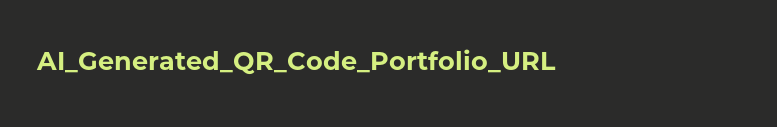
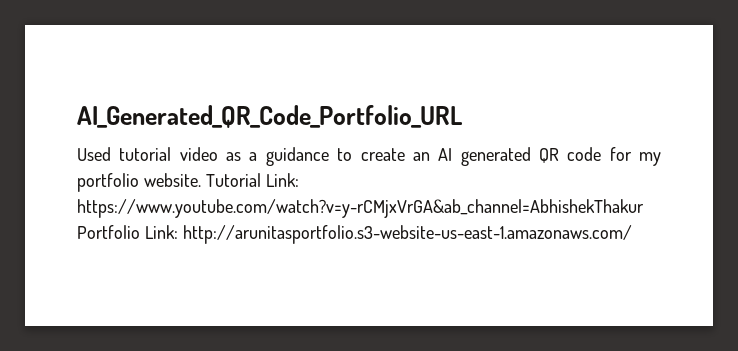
(556, 62) none -> [77,147,661,166] [77,173,299,192] [77,199,644,218] [77,225,632,244] // Used tutorial video as a guidance to create an AI generated QR code for my portfolio website. Tutorial Link: https://www.youtube.com/watch?v=y-rCMjxVrGA&ab_channel=AbhishekThakur Portfolio Link: http://arunitasportfolio.s3-website-us-east-1.amazonaws.com/

